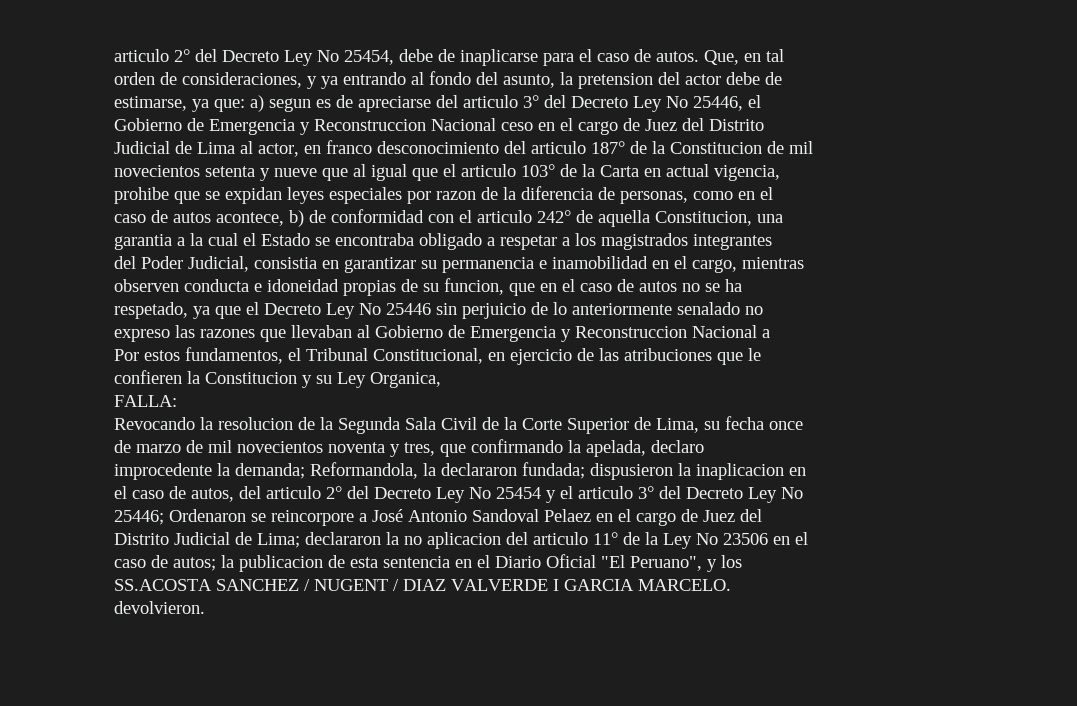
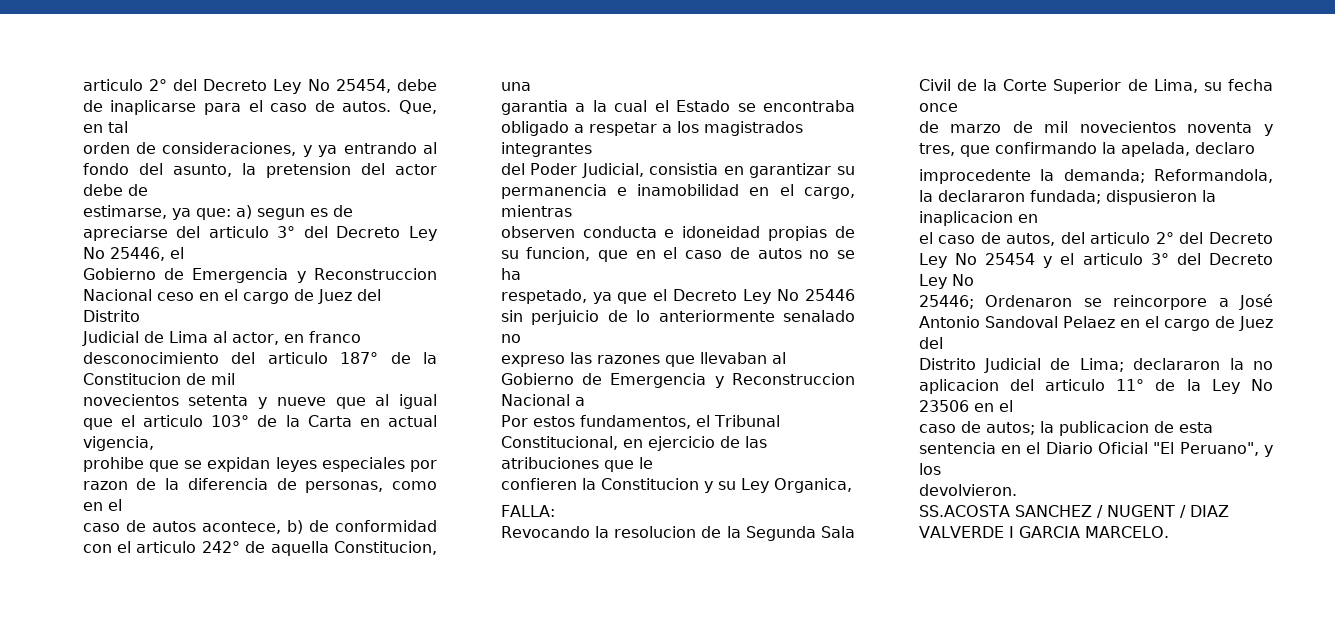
(742, 561) none -> [918,484,1017,496] // devolvieron.
[113,601,205,614] // devolvieron. -> (1169, 532) none

